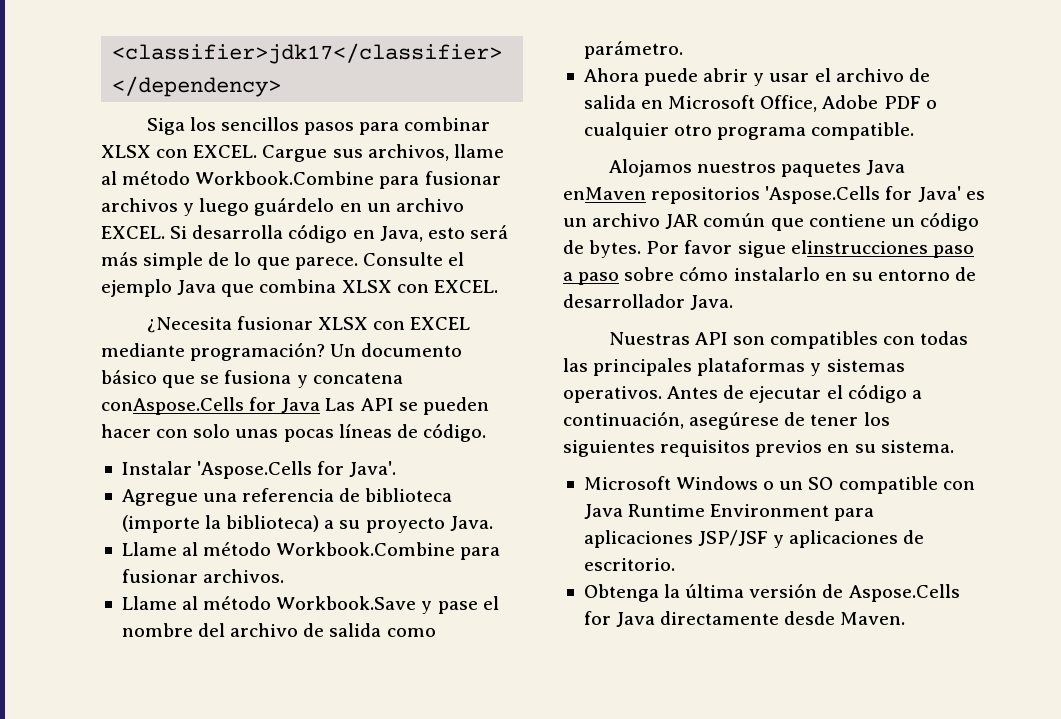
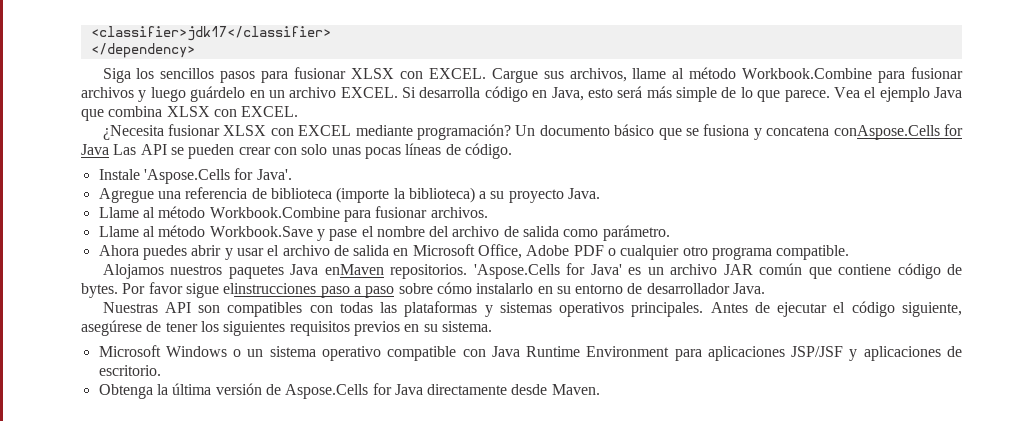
[404,117,491,131] combinar -> [294,67,347,79] fusionar
[362,252,443,266] Consulte -> [833,87,860,98] Vea
[101,424,151,438] hacer -> [238,147,271,155] crear
[121,461,192,475] Instalar -> [98,169,140,180] Instale
[644,68,699,86] puede -> [142,245,187,260] puedes
[651,187,761,204] repositorios -> [390,264,468,279] repositorios.
[890,218,915,227] un -> (892, 269) none
[593,358,693,376] principales -> (398, 307) none
[563,386,662,403] operativos. -> [559,302,704,317] operativos principales.
[911,390,922,399] [563,411,684,429] a continuación, -> [902,302,963,317] siguiente,
[808,477,834,490] SO -> [269,346,381,361] sistema operativo

